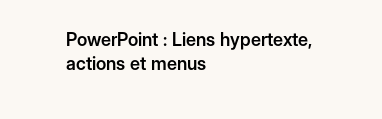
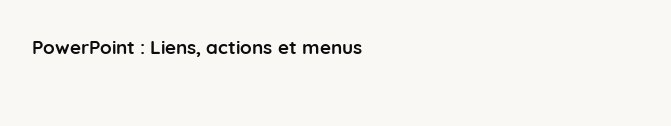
[171,32,312,50] Liens hypertexte, -> [150,40,202,57] Liens,

